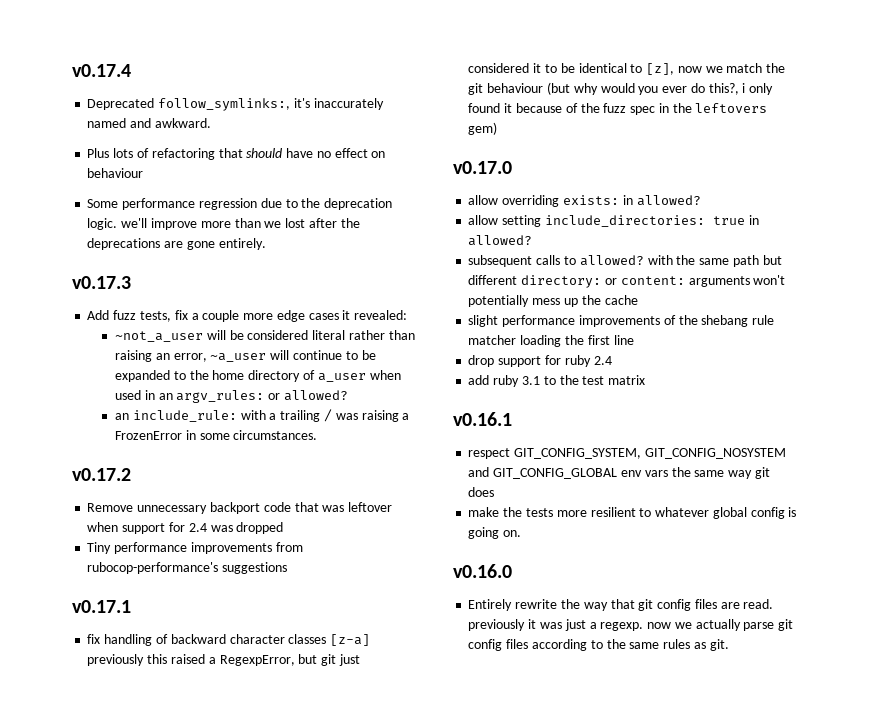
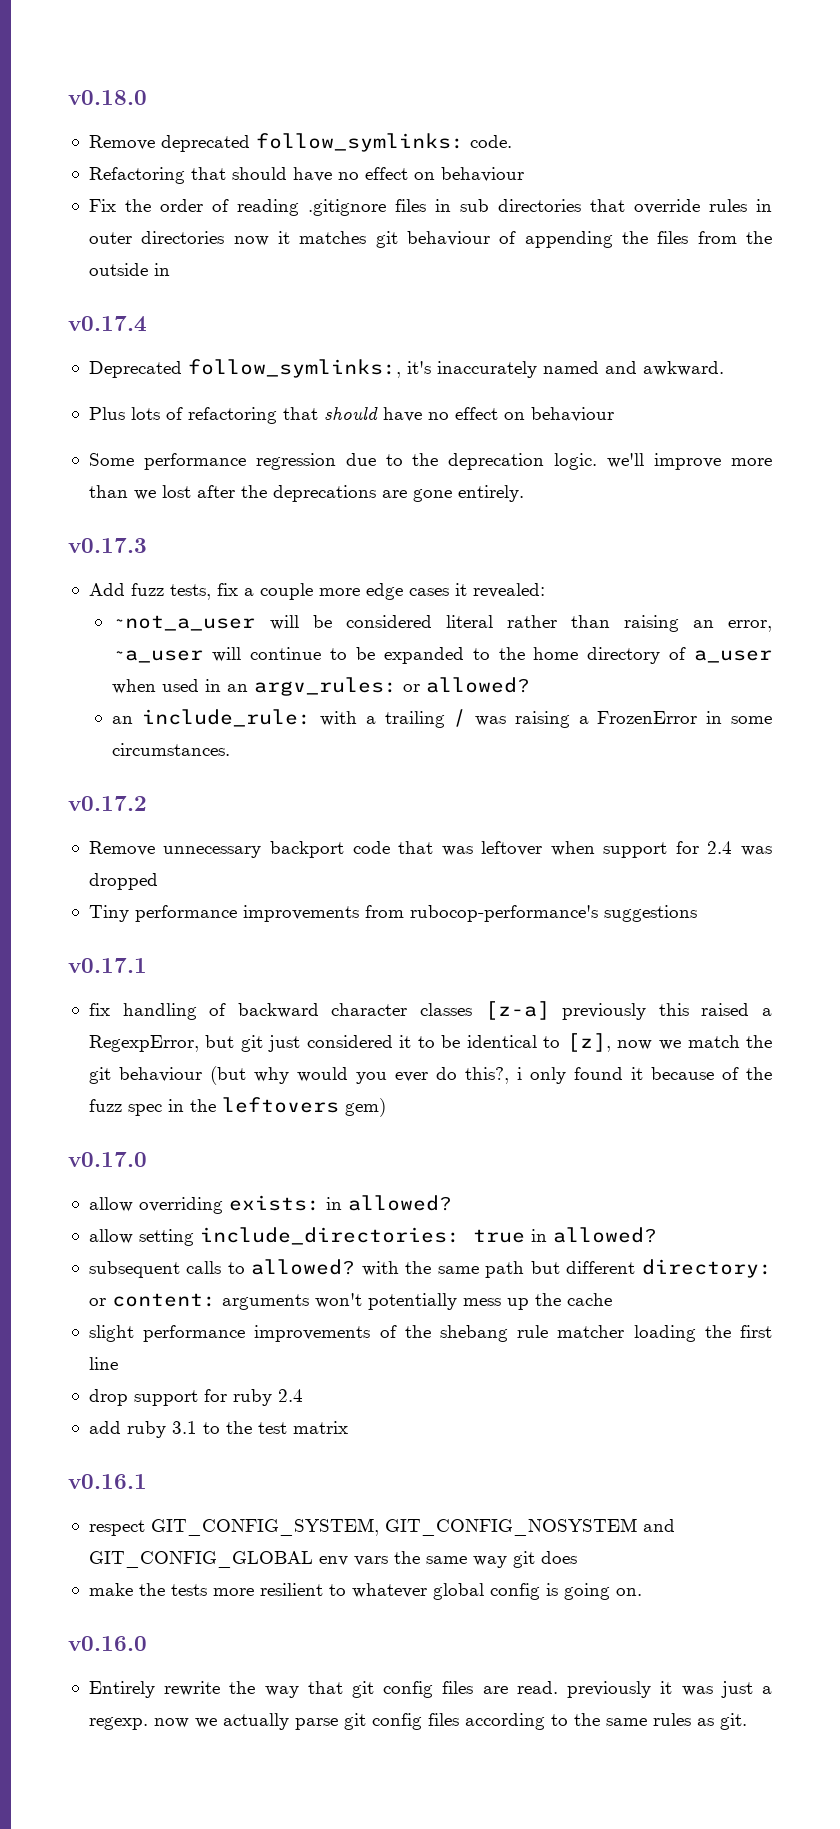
(72, 70) none -> [68,90,147,105] [88,133,512,152] [88,167,524,184] [88,199,772,216] [88,231,773,248] [88,263,170,276] v0.18.0 // Remove deprecated follow_symlinks: code. // Refactoring that should have no effect on behaviour // Fix the order of reading .gitignore files in sub directories that override rules in outer directories now it matches git behaviour of appending the files from the outside in //

